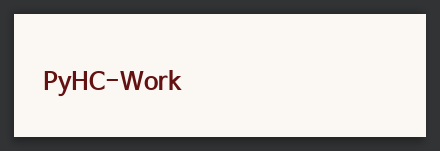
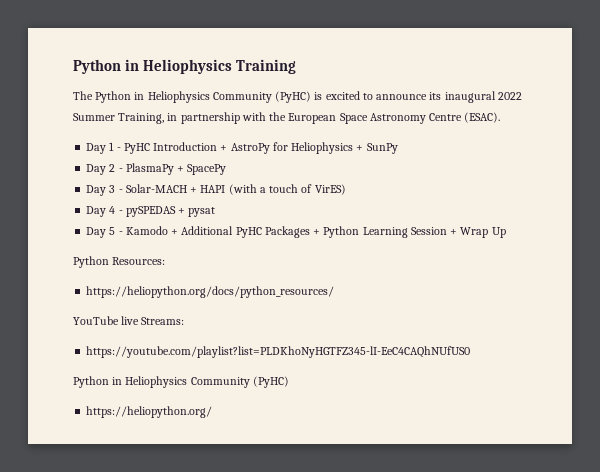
[43,70,182,97] PyHC-Work -> [73,59,297,74] [73,91,522,103] [73,112,501,124] [86,142,398,154] [86,163,227,175] [86,184,346,196] [86,206,216,217] [86,226,506,238] [73,256,166,268] [86,286,335,298] [73,316,185,325] [86,346,471,358] [73,376,289,388] [86,406,213,418] Python in Heliophysics Training // The Python in Heliophysics Community (PyHC) is excited to announce its inaugural 2022 Summer Training, in partnership with the European Space Astronomy Centre (ESAC). // Day 1 - PyHC Introduction + AstroPy for Heliophysics + SunPy // Day 2 - PlasmaPy + SpacePy // Day 3 - Solar-MACH + HAPI (with a touch of VirES) // Day 4 - pySPEDAS + pysat // Day 5 - Kamodo + Additional PyHC Packages + Python Learning Session + Wrap Up // Python Resources: // https://heliopython.org/docs/python_resources/ // YouTube live Streams: // https://youtube.com/playlist?list=PLDKhoNyHGTFZ345-lI-EeC4CAQhNUfUS0 // Python in Heliophysics Community (PyHC) // https://heliopython.org/

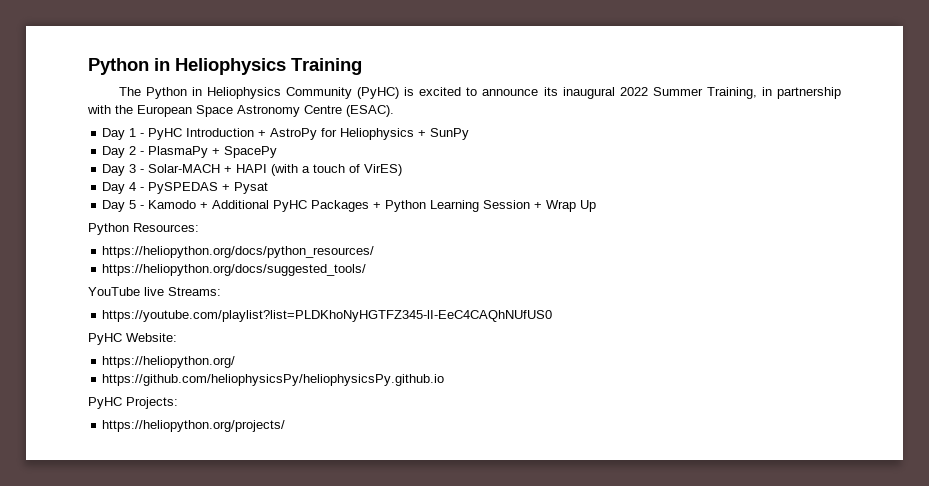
[125,206,216,217] pySPEDAS + pysat -> [148,182,269,194] PySPEDAS + Pysat
(335, 292) none -> [102,264,367,276] // https://heliopython.org/docs/suggested_tools/
[73,376,289,388] [86,406,213,418] Python in Heliophysics Community (PyHC) // https://heliopython.org/ -> [88,333,177,345] [102,356,236,368] [102,374,445,386] [88,397,178,409] [102,420,286,432] PyHC Website: // https://heliopython.org/ // https://github.com/heliophysicsPy/heliophysicsPy.github.io // PyHC Projects: // https://heliopython.org/projects/

